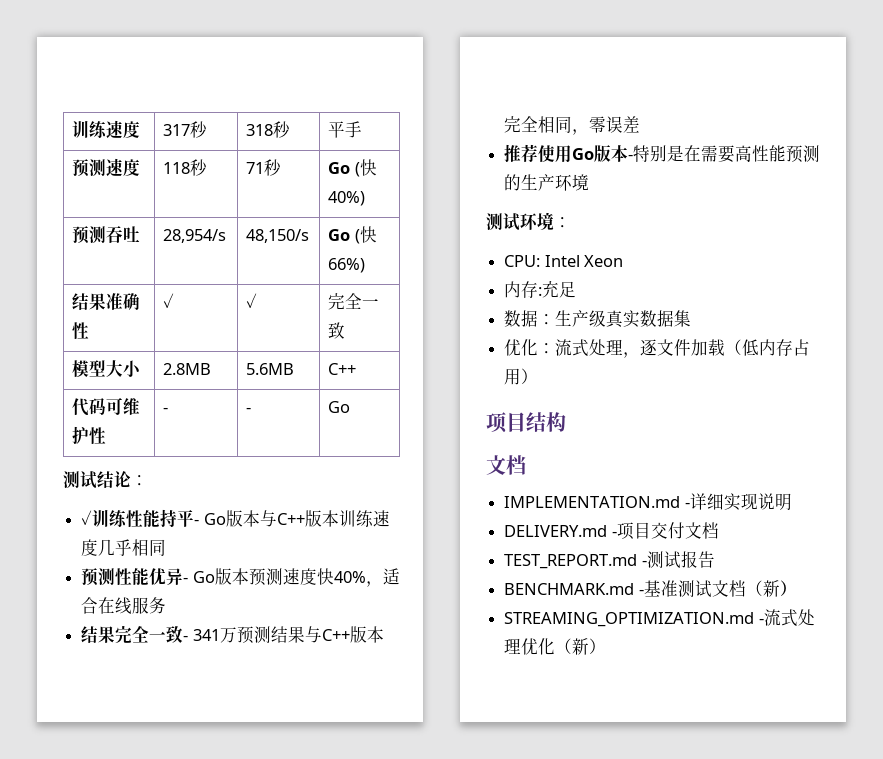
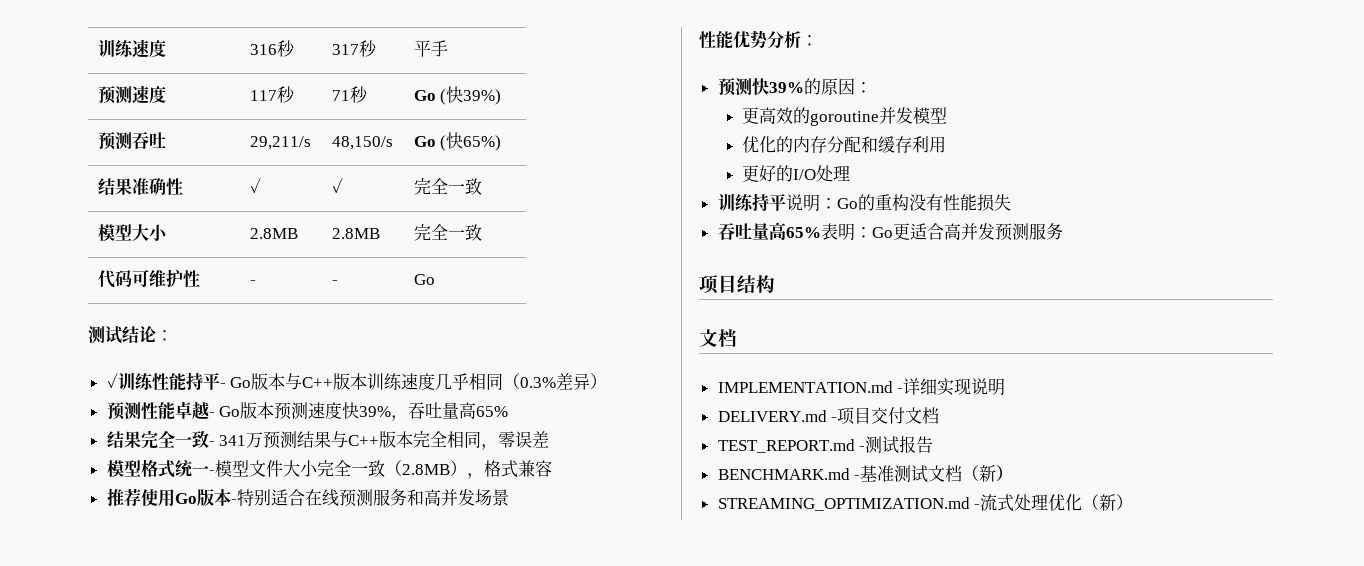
[163,121,208,138] [246,124,274,136] 317秒 | 318 -> [249,40,295,57] [331,44,359,55] 316秒 | 317
[163,162,191,174] 118 -> [249,90,277,101] 117
[328,191,366,206] 40%) -> [463,89,502,105] 39%)
[163,229,227,243] 28,954/s -> [249,136,311,150] 29,211/s
[328,258,366,273] 66%) -> [463,135,502,151] 65%)
[246,363,295,375] [328,363,357,375] 5.6MB | C++ -> [331,228,380,239] [413,224,482,241] 2.8MB | 完全一致
(167, 547) none -> [503,373,608,390] （0.3%差异）
[149,568,184,585] 优异 -> [174,401,209,420] 卓越
[333,568,400,587] [81,597,167,615] 40%，适合在线服务 -> [359,402,509,421] 39%，吞吐量高65%
(641, 124) none -> [106,459,552,479] // 模型格式统一-模型文件大小完全一致（2.8MB），格式兼容
[667,145,821,163] [504,174,590,191] [486,212,571,231] [504,255,624,267] [504,281,577,298] [504,310,692,328] [504,339,811,358] [504,368,539,385] 是在需要高性能预测的生产环境 // 测试环境： // CPU: Intel Xeon // 内存:充足 // 数据：生产级真实数据集 // 优化：流式处理，逐文件加载（低内存占用） -> [270,489,509,507] [699,30,818,49] [717,78,872,96] [742,107,948,126] [742,136,947,153] [742,165,851,182] [717,193,1011,212] [717,222,1063,241] 适合在线预测服务和高并发场景 // 性能优势分析： // 预测快39%的原因： // 更高效的goroutine并发模型 // 优化的内存分配和缓存利用 // 更好的I/O处理 // 训练持平说明：Go的重构没有性能损失 // 吞吐量高65%表明：Go更适合高并发预测服务

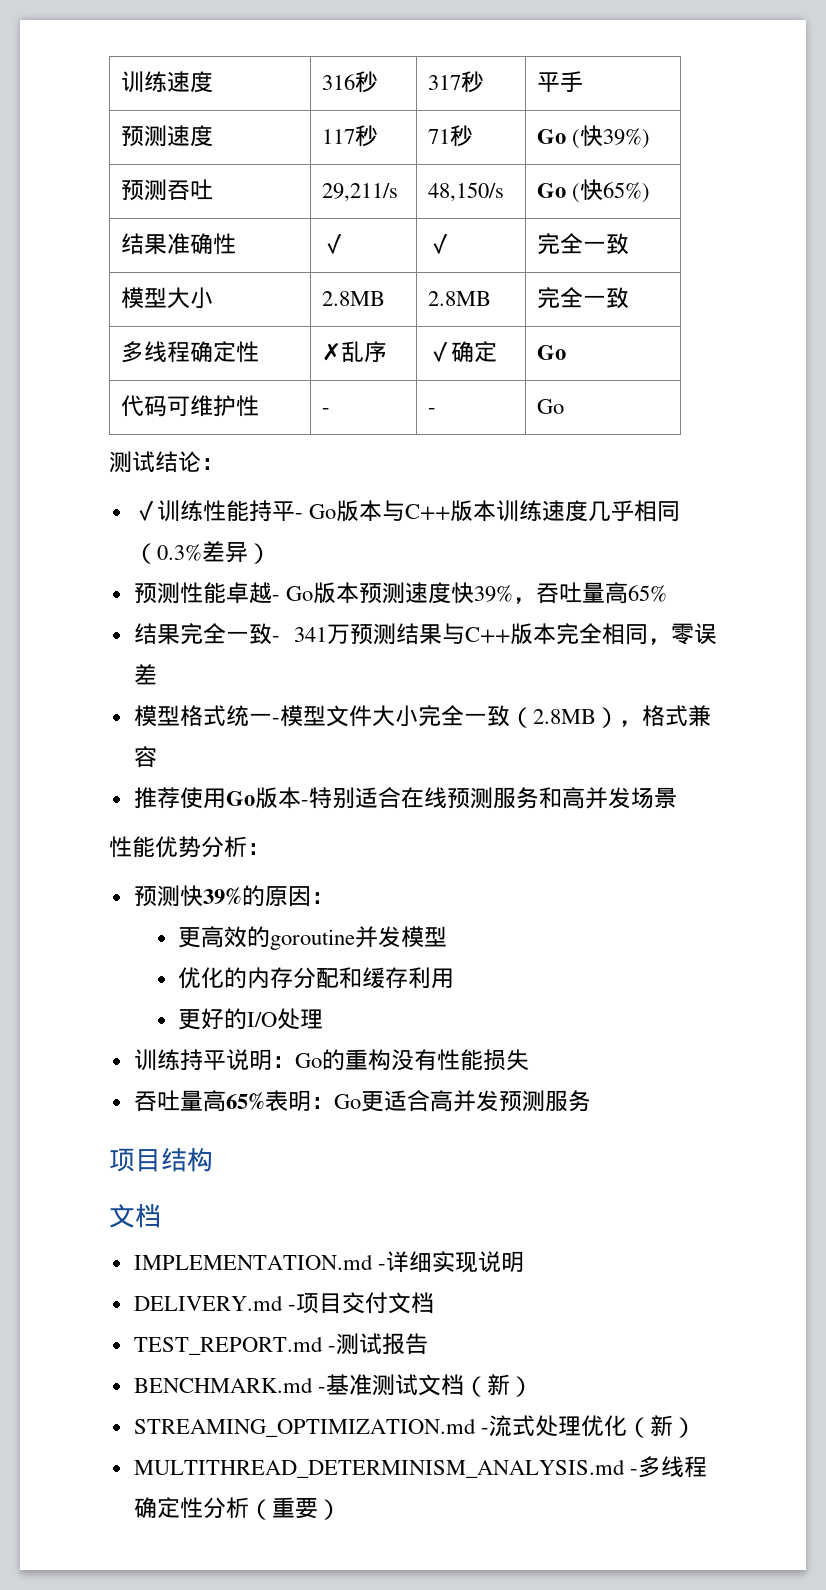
(482, 232) none -> [120,341,259,363] [321,341,387,363] [427,341,497,363] [536,345,566,360] // 多线程确定性 | ✗乱序 | ✓确定 | Go
(1134, 502) none -> [133,1456,707,1478] [133,1497,341,1520] // MULTITHREAD_DETERMINISM_ANALYSIS.md -多线程确定性分析（重要）

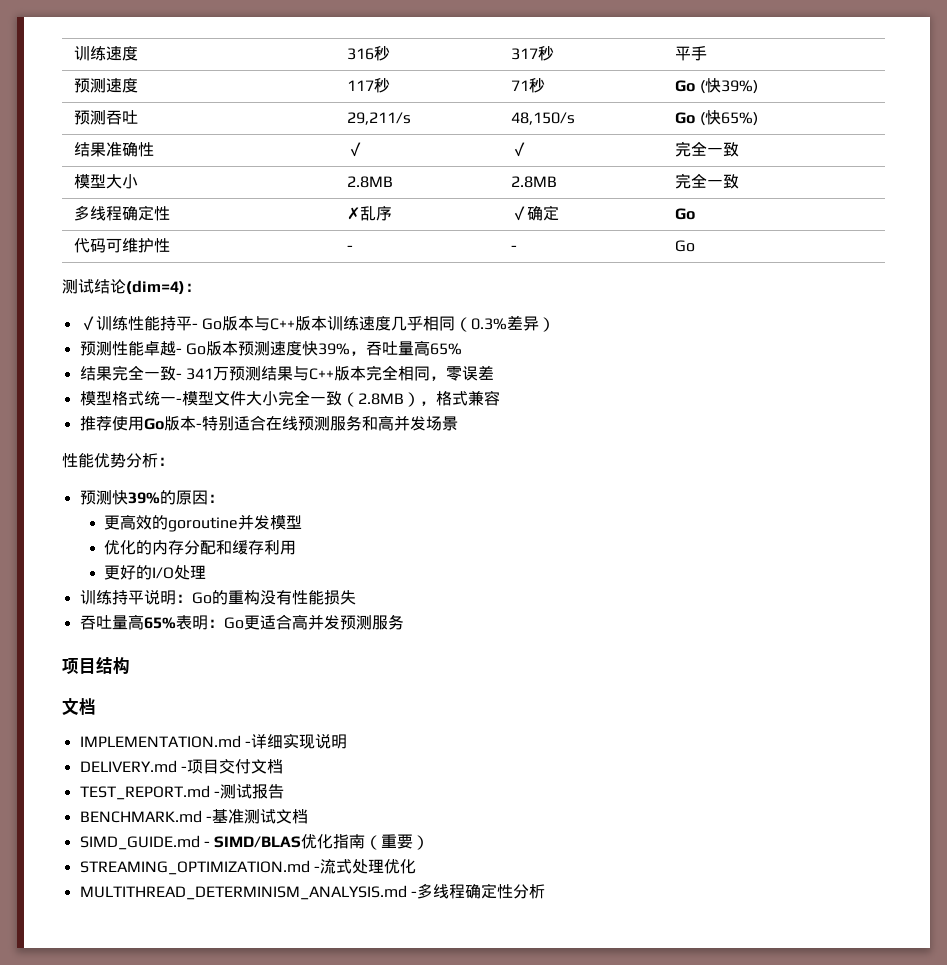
(201, 461) none -> [126,280,185,295] (dim=4)
[463,1374,510,1397] （新 -> [79,834,414,850] // SIMD_GUIDE.md - SIMD/BLAS优化指南（重要
[626,1415,696,1438] （新） -> (416, 866) none
[248,1497,341,1520] （重要） -> (545, 891) none

